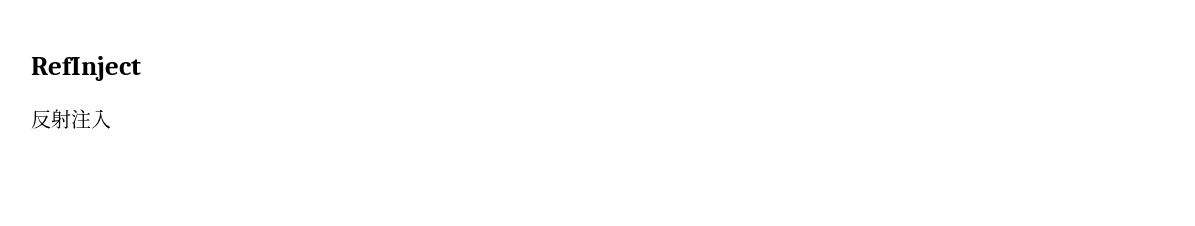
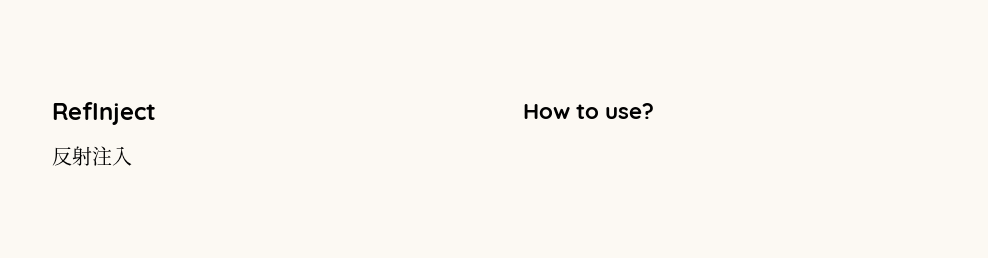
(111, 119) none -> [523,103,655,119] // How to use?

